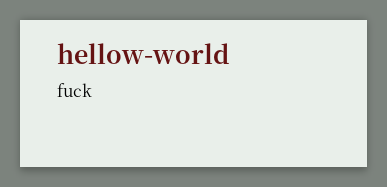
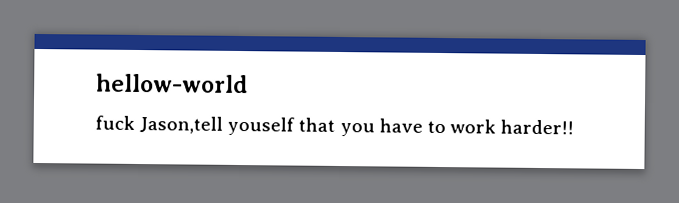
(92, 90) none -> [139,116,575,137] Jason,tell youself that you have to work harder!!

